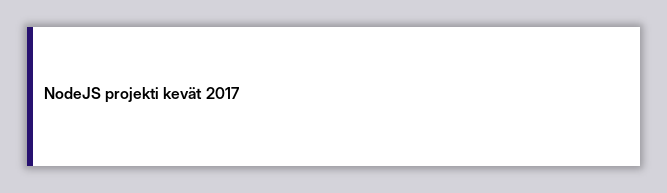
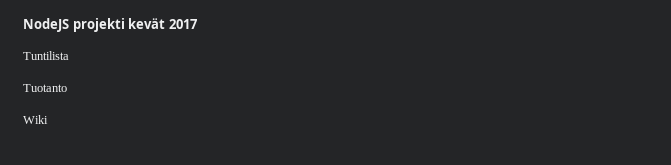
(239, 93) none -> [23,51,69,60] [23,84,67,92] [23,115,48,124] // Tuntilista // Tuotanto // Wiki

